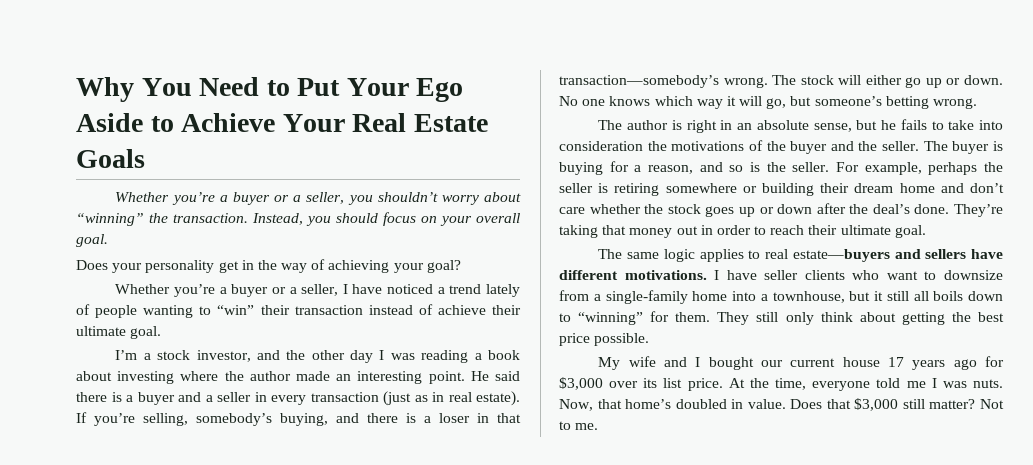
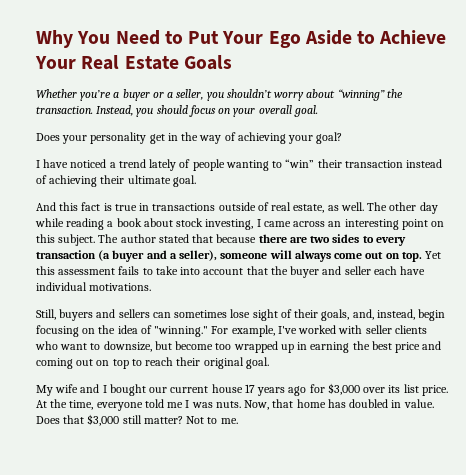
[115,284,339,297] Whether you’re a buyer or a seller, -> (343, 138) none
[437,305,521,315] [76,326,162,339] [115,350,520,363] [76,371,520,384] [76,391,520,406] [76,412,521,426] [559,75,1003,88] [559,96,978,109] [598,119,1003,133] [559,140,1003,154] [559,161,1003,175] [559,183,1004,196] [559,203,1003,217] [559,225,926,238] [598,249,1003,262] [559,270,757,280] achieve their ultimate goal. // I’m a stock investor, and the other day I was reading a book about investing where the author made an interesting point. He said there is a buyer and a seller in every transaction (just as in real estate). If you’re selling, somebody’s buying, and there is a loser in that transaction—somebody’s wrong. The stock will either go up or down. No one knows which way it will go, but someone’s betting wrong. // The author is right in an absolute sense, but he fails to take into consideration the motivations of the buyer and the seller. The buyer is buying for a reason, and so is the seller. For example, perhaps the seller is retiring somewhere or building their dream home and don’t care whether the stock goes up or down after the deal’s done. They’re taking that money out in order to reach their ultimate goal. // The same logic applies to real estate—buyers and sellers have different motivations. I have -> [49,175,196,187] [36,202,438,214] [35,218,445,230] [36,234,406,246] [36,250,442,262] [36,266,426,278] [36,282,152,291] [36,309,446,321] [36,325,363,337] achieving their ultimate goal. // And this fact is true in transactions outside of real estate, as well. The other day while reading a book about stock investing, I came across an interesting point on this subject. The author stated that because there are two sides to every transaction (a buyer and a seller), someone will always come out on top. Yet this assessment fails to take into account that the buyer and seller each have individual motivations. // Still, buyers and sellers can sometimes lose sight of their goals, and, instead, begin focusing on the idea of "winning." For example, I've worked with
[943,270,1003,280] [559,290,1003,304] [559,311,1004,325] [559,333,650,346] downsize from a single-family home into a townhouse, but it still all boils down to “winning” for them. They still only think about getting the best price possible. -> [103,341,442,353] [36,357,269,369] downsize, but become too wrapped up in earning the best price and coming out on top to reach their original goal.
[625,399,672,409] home’s -> [296,399,346,408] home has

